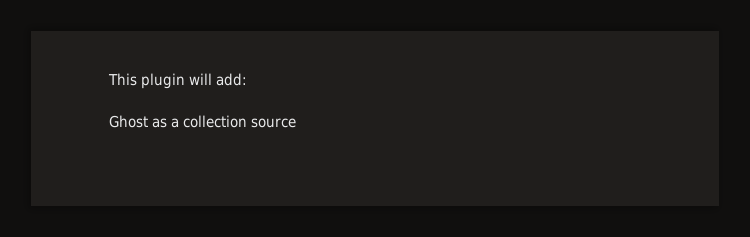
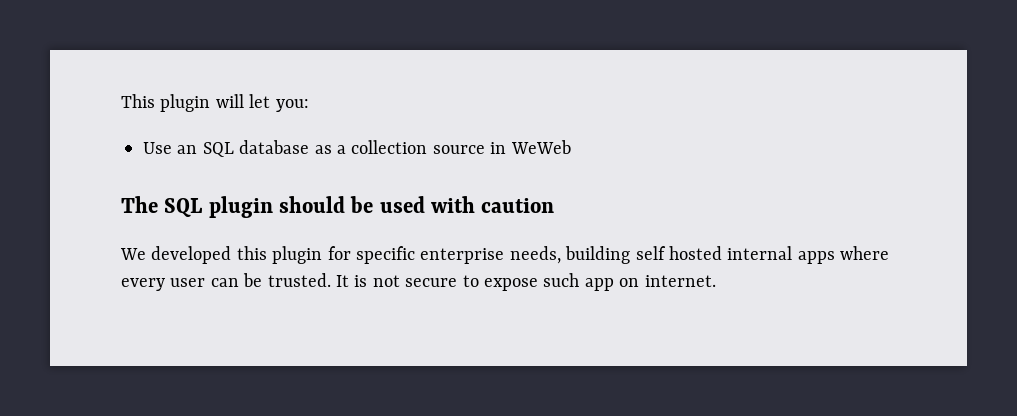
[216,73,248,86] [109,115,297,128] add: // Ghost as a collection source -> [249,94,309,112] [143,140,571,157] [121,196,555,218] [120,246,890,264] [121,273,716,291] let you: // Use an SQL database as a collection source in WeWeb // The SQL plugin should be used with caution // We developed this plugin for specific enterprise needs, building self hosted internal apps where every user can be trusted. It is not secure to expose such app on internet.

